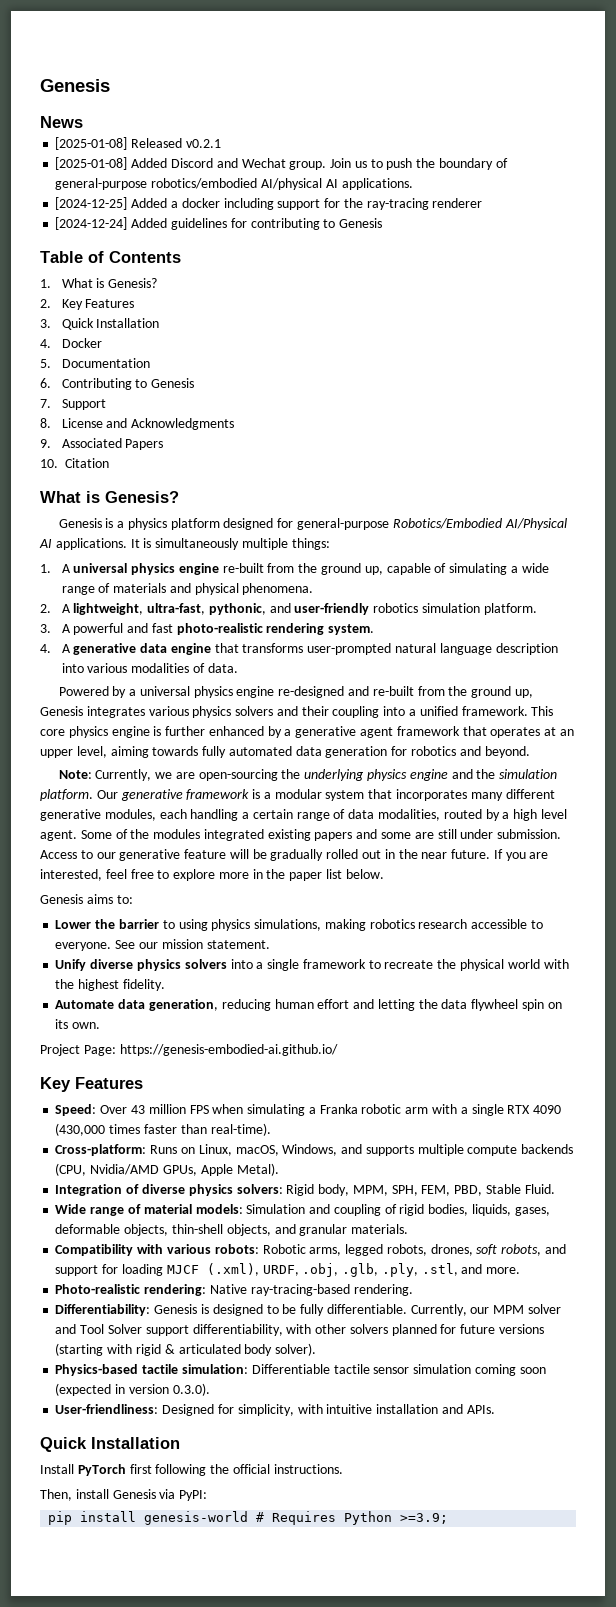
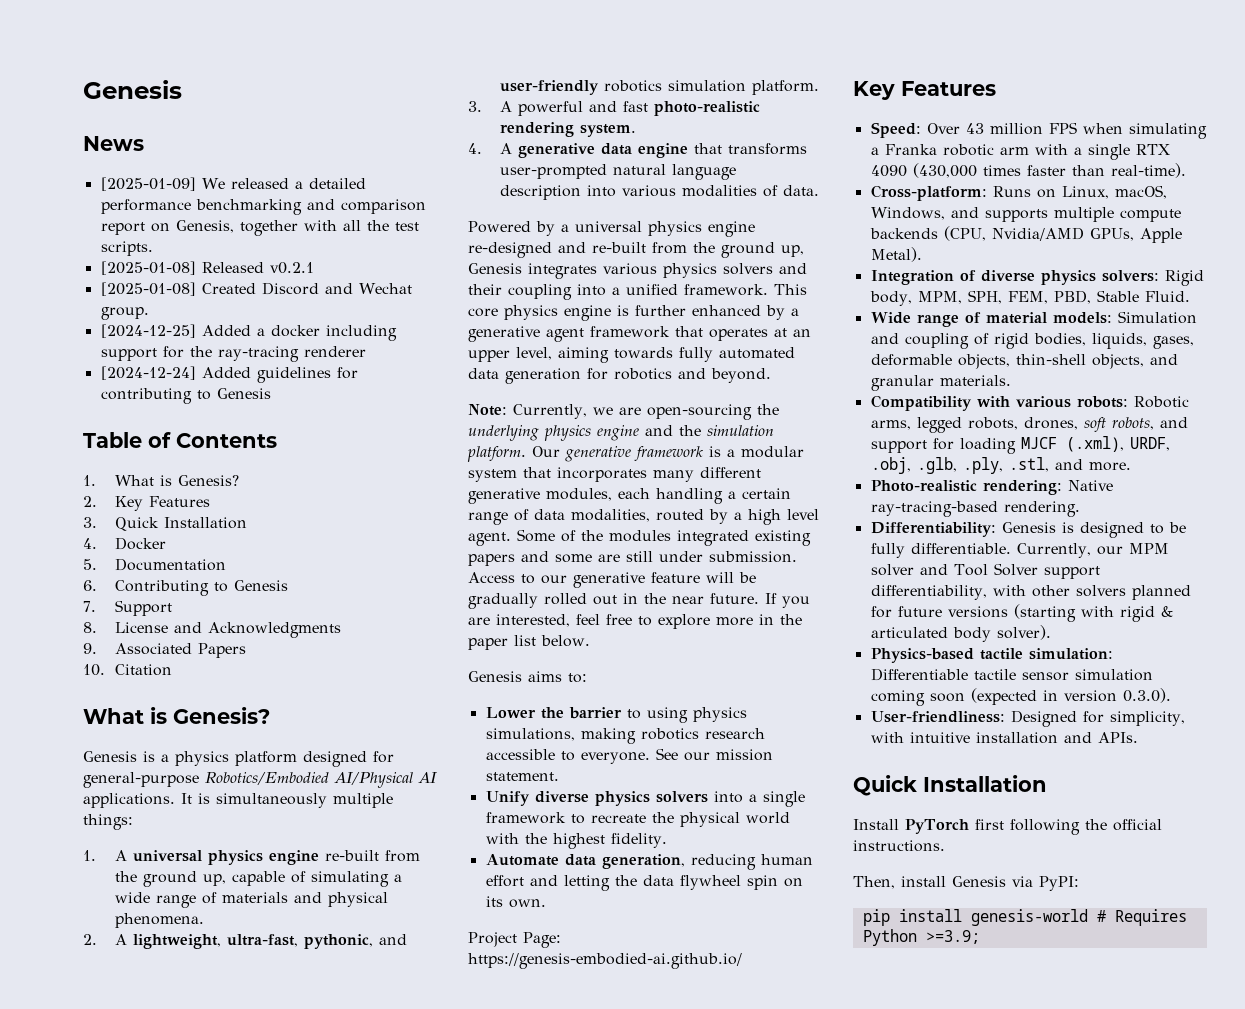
(83, 122) none -> [100,177,366,191] [100,199,426,215] [100,220,419,236] [100,241,153,256] // [2025-01-09] We released a detailed performance benchmarking and comparison report on Genesis, together with all the test scripts.
[131,158,168,168] Added -> [201,283,256,294] Created
[330,158,508,170] [55,178,413,190] Join us to push the boundary of general-purpose robotics/embodied AI/physical AI applications. -> (149, 313) none

